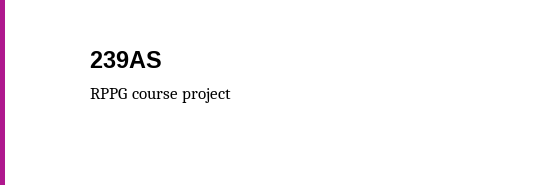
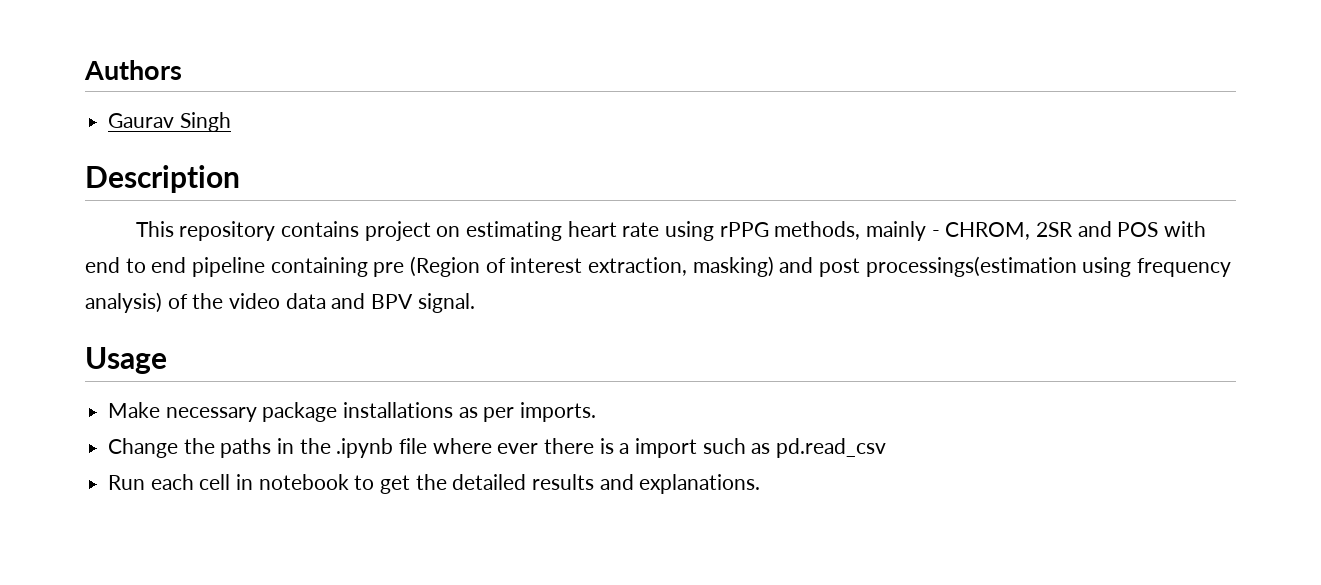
[90,51,162,68] [90,88,232,103] 239AS // RPPG course project -> [84,60,182,80] [108,112,231,132] [85,165,240,193] [135,221,1206,241] [85,256,1232,277] [85,292,475,313] [85,347,167,374] [108,402,597,422] [108,438,887,458] [108,474,761,494] Authors // Gaurav Singh // Description // This repository contains project on estimating heart rate using rPPG methods, mainly - CHROM, 2SR and POS with end to end pipeline containing pre (Region of interest extraction, masking) and post processings(estimation using frequency analysis) of the video data and BPV signal. // Usage // Make necessary package installations as per imports. // Change the paths in the .ipynb file where ever there is a import such as pd.read_csv // Run each cell in notebook to get the detailed results and explanations.

